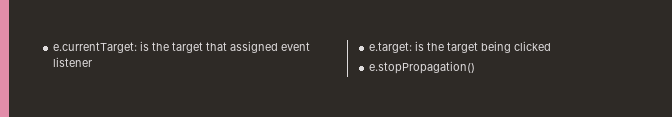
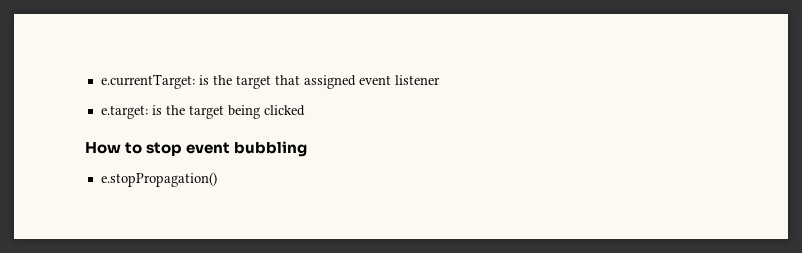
(552, 46) none -> [85,141,308,157] // How to stop event bubbling

